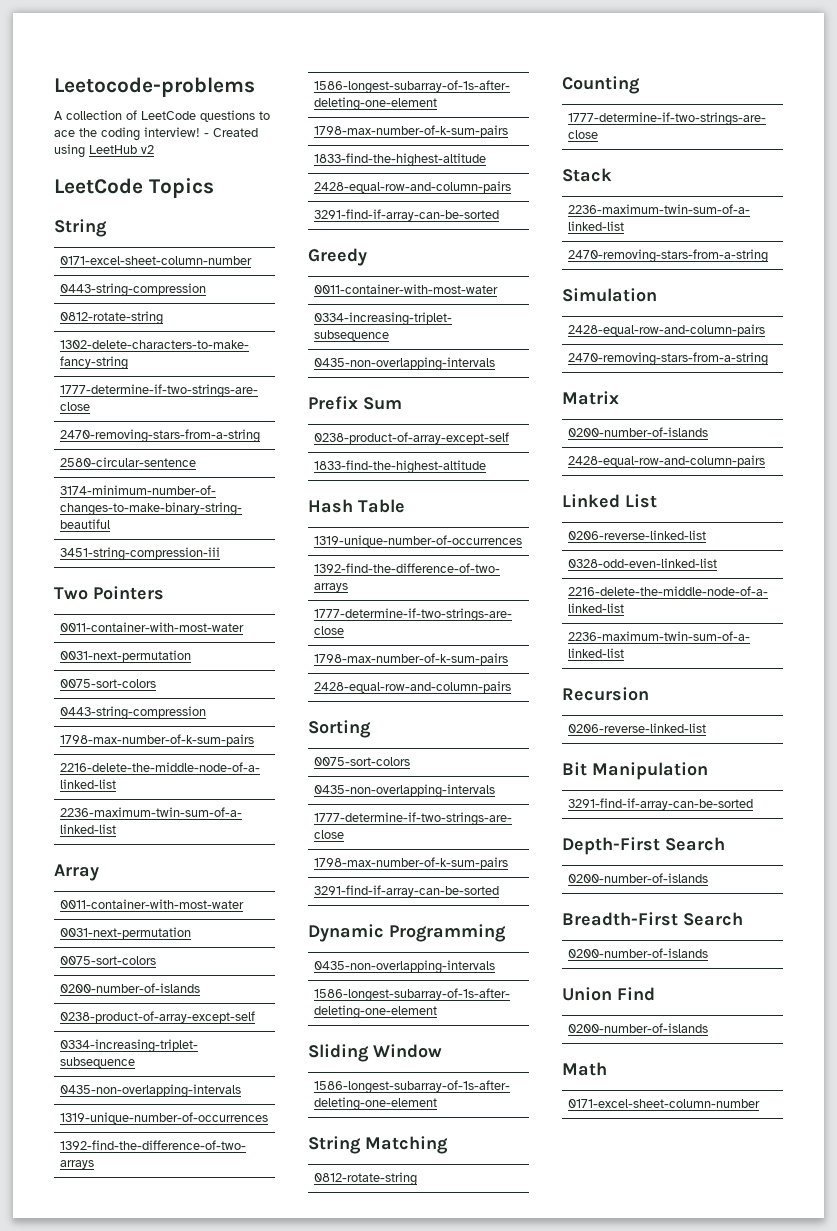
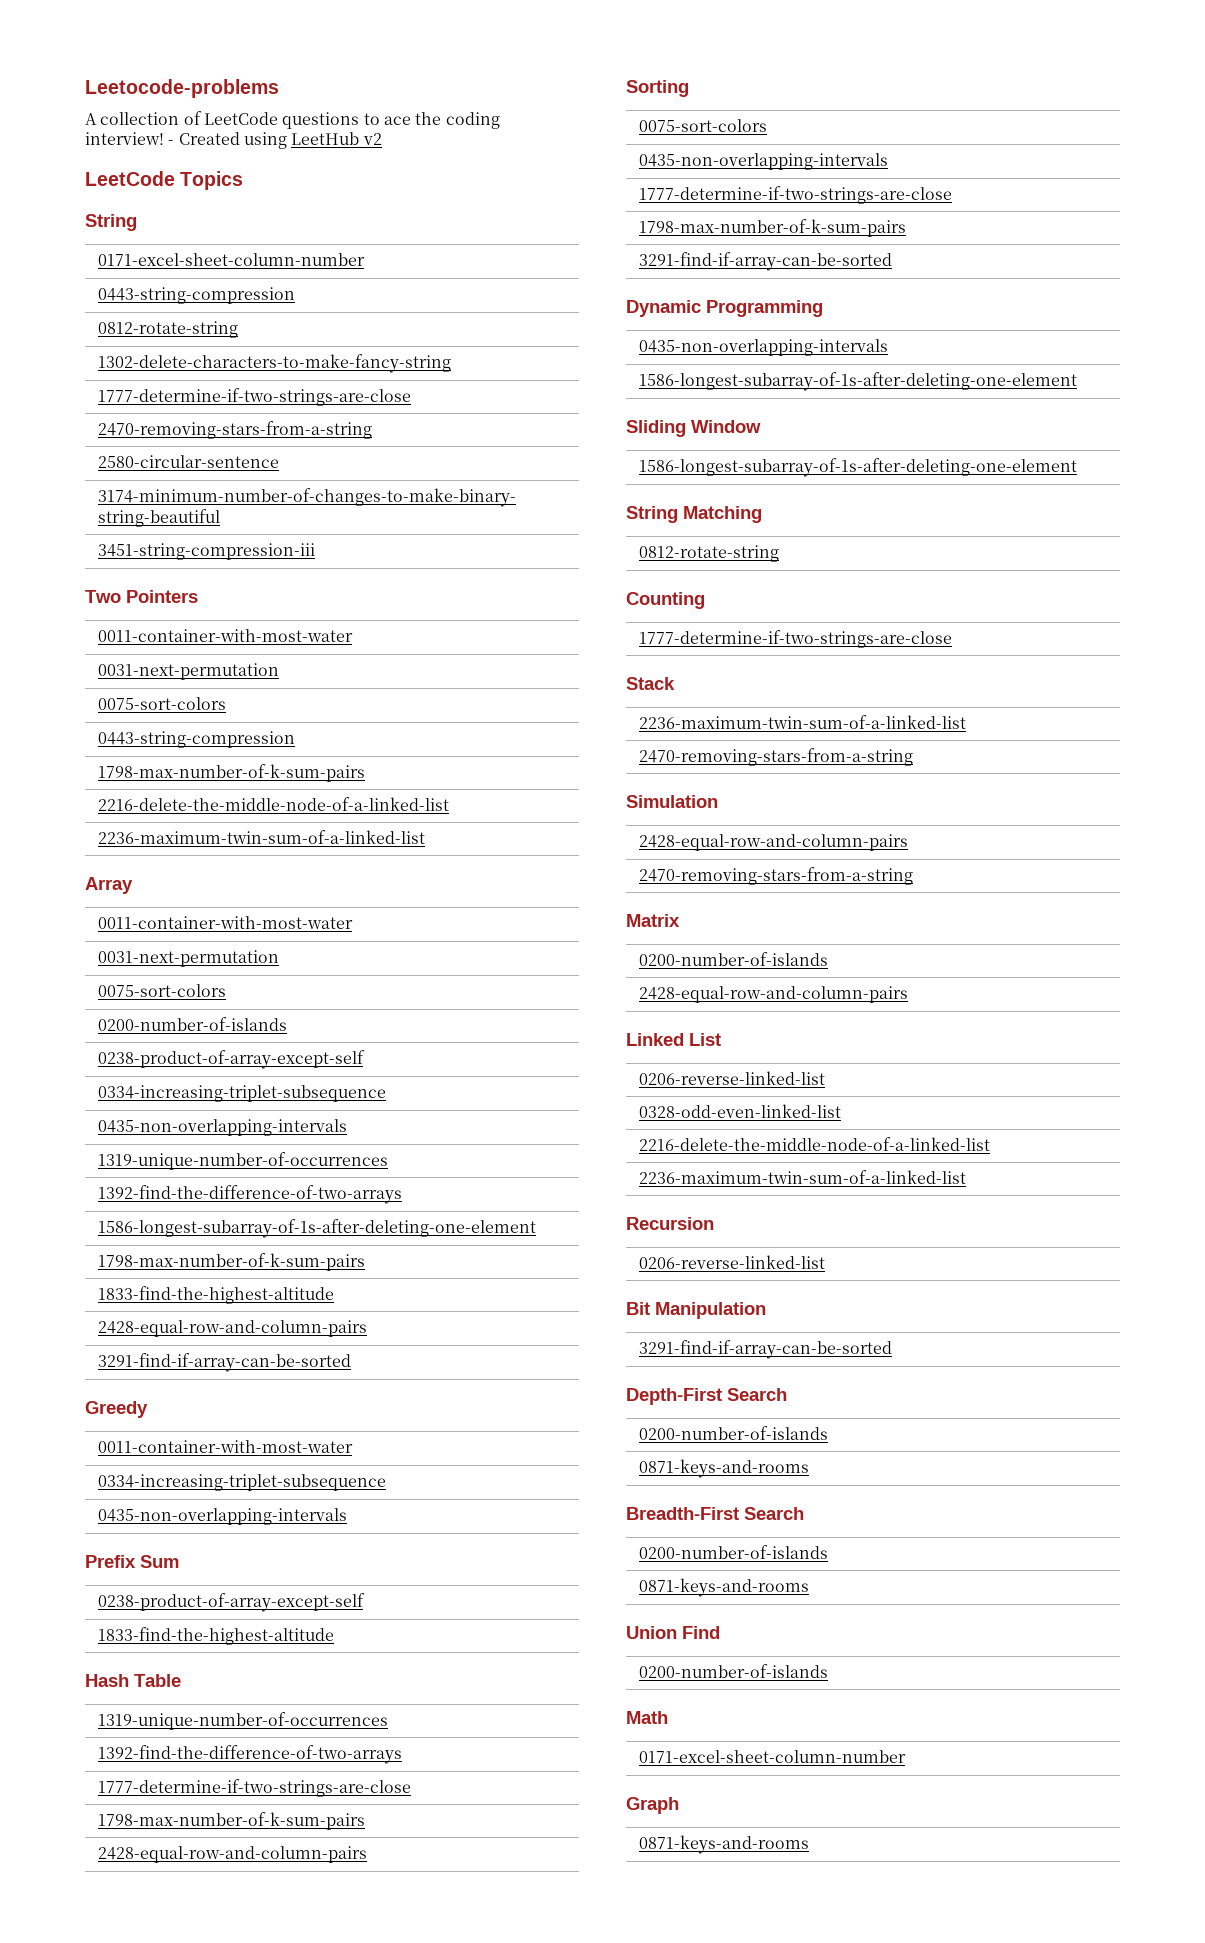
(709, 878) none -> [638,1459,809,1478] // 0871-keys-and-rooms
(709, 953) none -> [638,1578,809,1597] // 0871-keys-and-rooms
(761, 1103) none -> [626,1797,679,1814] [638,1835,809,1854] // Graph // 0871-keys-and-rooms

